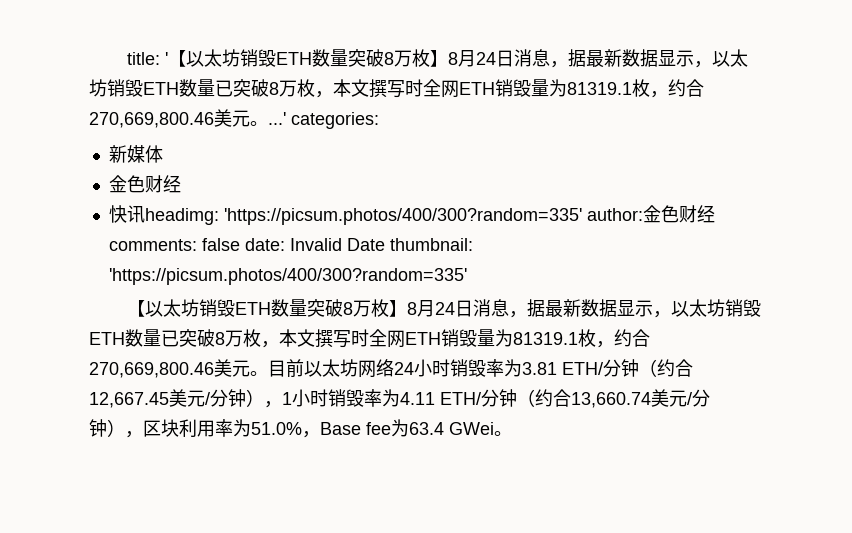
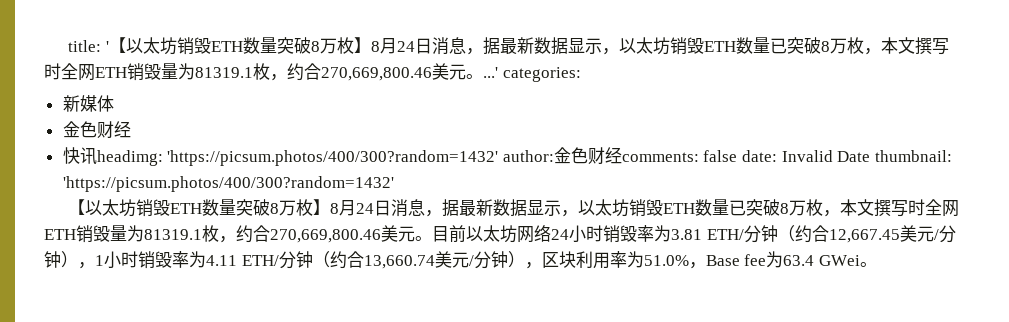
[223,208,582,225] 'https://picsum.photos/400/300?random=335' -> [167,150,499,166] 'https://picsum.photos/400/300?random=1432'
[108,268,467,285] 'https://picsum.photos/400/300?random=335' -> [62,176,394,192] 'https://picsum.photos/400/300?random=1432'

